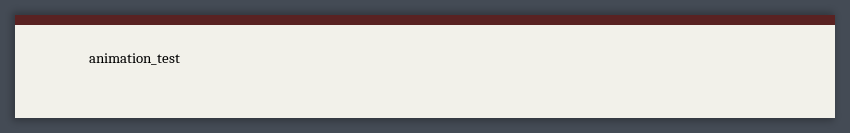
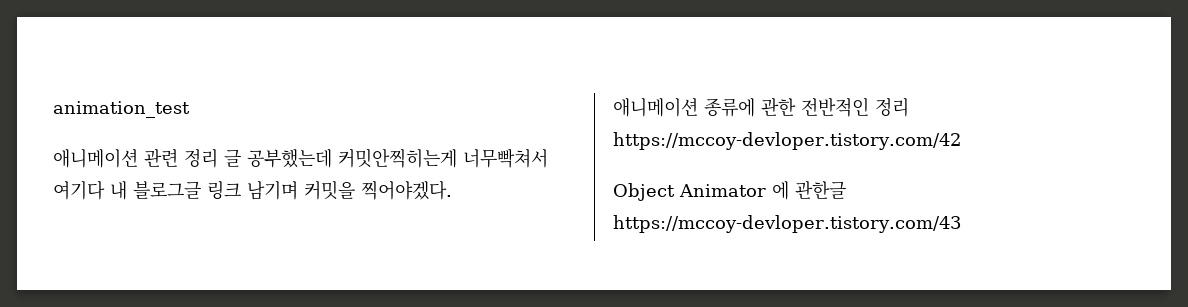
(180, 59) none -> [53,148,548,168] [53,180,452,200] [613,97,909,117] [613,132,961,150] [613,181,846,201] [613,215,961,233] // 애니메이션 관련 정리 글 공부했는데 커밋안찍히는게 너무빡쳐서 여기다 내 블로그글 링크 남기며 커밋을 찍어야겠다. // 애니메이션 종류에 관한 전반적인 정리 https://mccoy-devloper.tistory.com/42 // Object Animator 에 관한글 https://mccoy-devloper.tistory.com/43

